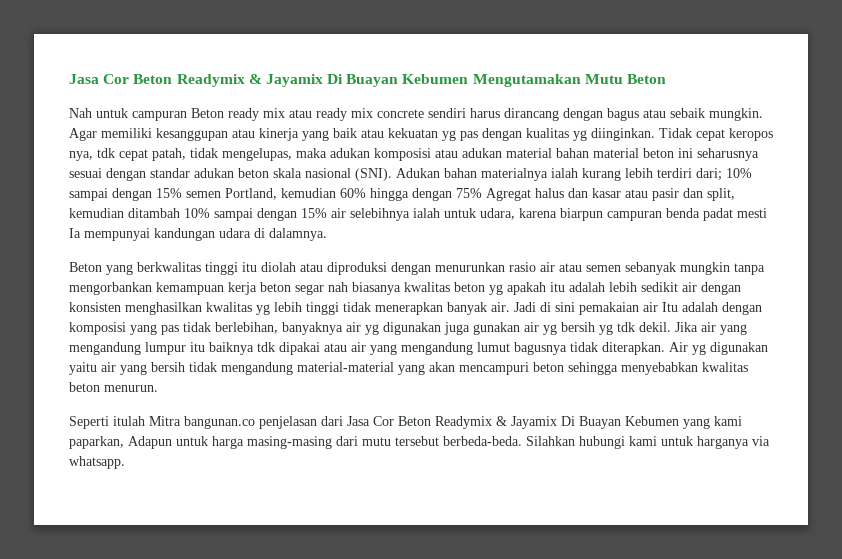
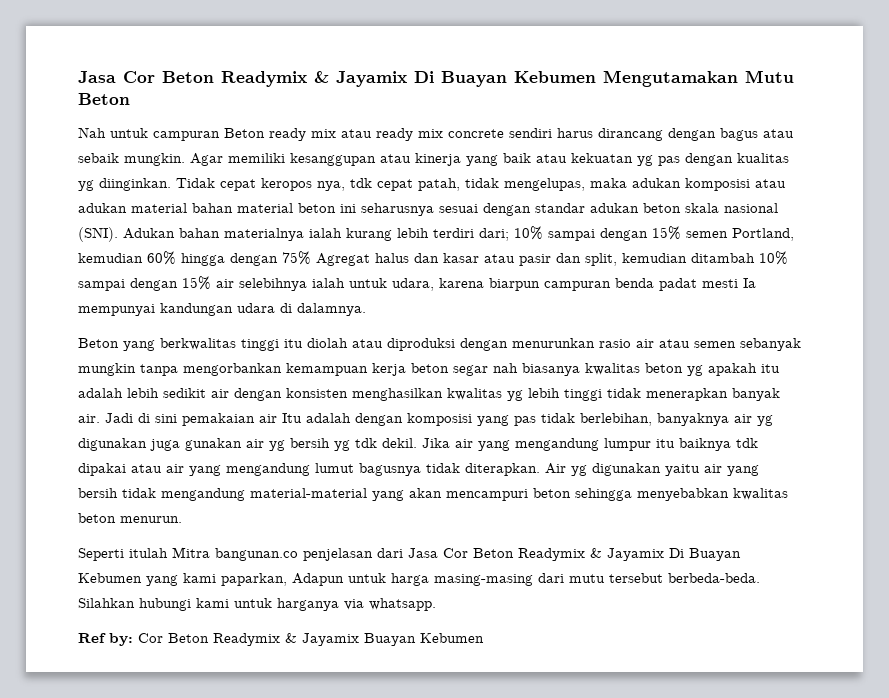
(125, 462) none -> [78,633,484,646] // Ref by: Cor Beton Readymix & Jayamix Buayan Kebumen

